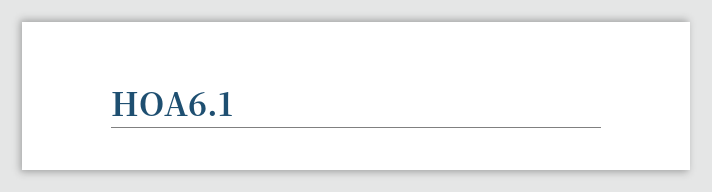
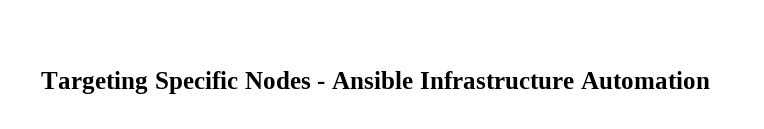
[111,92,233,116] HOA6.1 -> [41,71,710,94] Targeting Specific Nodes - Ansible Infrastructure Automation

